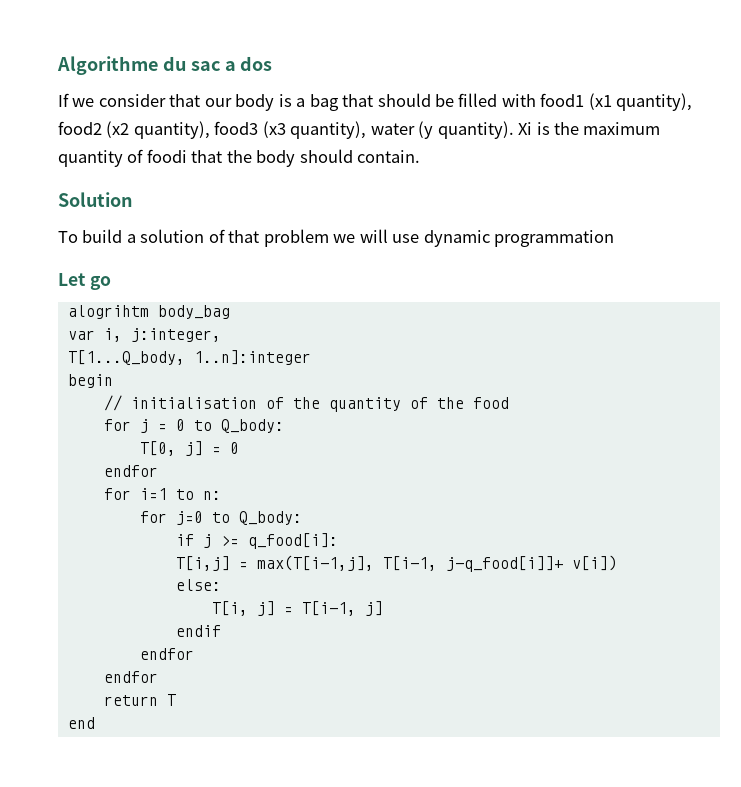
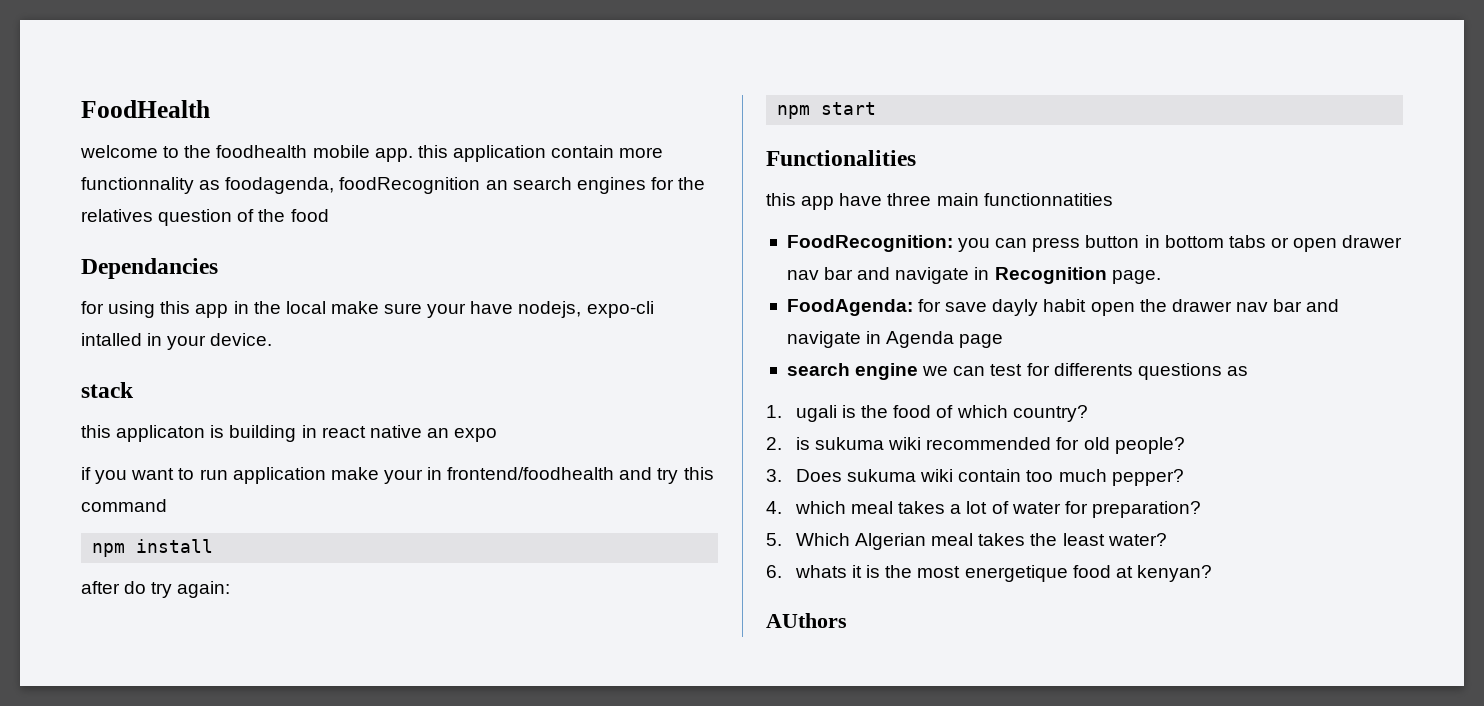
[57,56,273,75] [58,93,693,111] [58,121,661,139] [58,149,421,167] [58,192,133,207] [58,229,615,247] [58,273,111,290] [67,305,230,319] [67,328,221,342] [67,350,311,365] [67,374,113,388] [103,395,509,412] [103,419,284,433] [139,441,239,456] [103,465,158,477] [103,488,221,500] [139,511,302,525] [175,533,338,549] [175,555,617,572] [175,579,221,591] [211,601,383,616] [175,625,221,637] [139,648,194,660] [103,671,158,683] [103,694,176,706] [67,717,95,729] Algorithme du sac a dos // If we consider that our body is a bag that should be filled with food1 (x1 quantity), food2 (x2 quantity), food3 (x3 quantity), water (y quantity). Xi is the maximum quantity of foodi that the body should contain. // Solution // To build a solution of that problem we will use dynamic programmation // Let go // alogrihtm body_bag // var i, j:integer, // T[1...Q_body, 1..n]:integer // begin // // initialisation of the quantity of the food // for j = 0 to Q_body: // T[0, j] = 0 // endfor // for i=1 to n: // for j=0 to Q_body: // if j >= q_food[i]: // T[i,j] = max(T[i-1,j], T[i-1, j-q_food[i]]+ v[i]) // else: // T[i, j] = T[i-1, j] // endif // endfor // endfor // return T // end -> [81,100,210,118] [80,145,664,162] [81,177,706,194] [81,209,329,226] [81,258,218,279] [81,301,654,318] [81,333,273,350] [81,382,134,398] [81,425,498,442] [81,467,714,484] [81,499,167,512] [92,539,214,557] [81,581,231,598] [777,102,877,119] [766,150,916,166] [766,193,1113,210] [786,235,1403,252] [786,267,1161,284] [786,299,1340,316] [786,331,1004,348] [786,363,1248,380] [766,405,1088,422] [766,437,1185,454] [766,469,1184,486] [766,501,1201,518] [766,533,1167,550] [766,565,1212,582] [766,613,847,628] FoodHealth // welcome to the foodhealth mobile app. this application contain more functionnality as foodagenda, foodRecognition an search engines for the relatives question of the food // Dependancies // for using this app in the local make sure your have nodejs, expo-cli intalled in your device. // stack // this applicaton is building in react native an expo // if you want to run application make your in frontend/foodhealth and try this command // npm install // after do try again: // npm start // Functionalities // this app have three main functionnatities // FoodRecognition: you can press button in bottom tabs or open drawer nav bar and navigate in Recognition page. // FoodAgenda: for save dayly habit open the drawer nav bar and navigate in Agenda page // search engine we can test for differents questions as // 1. ugali is the food of which country? // 2. is sukuma wiki recommended for old people? // 3. Does sukuma wiki contain too much pepper? // 4. which meal takes a lot of water for preparation? // 5. Which Algerian meal takes the least water? // 6. whats it is the most energetique food at kenyan? // AUthors

